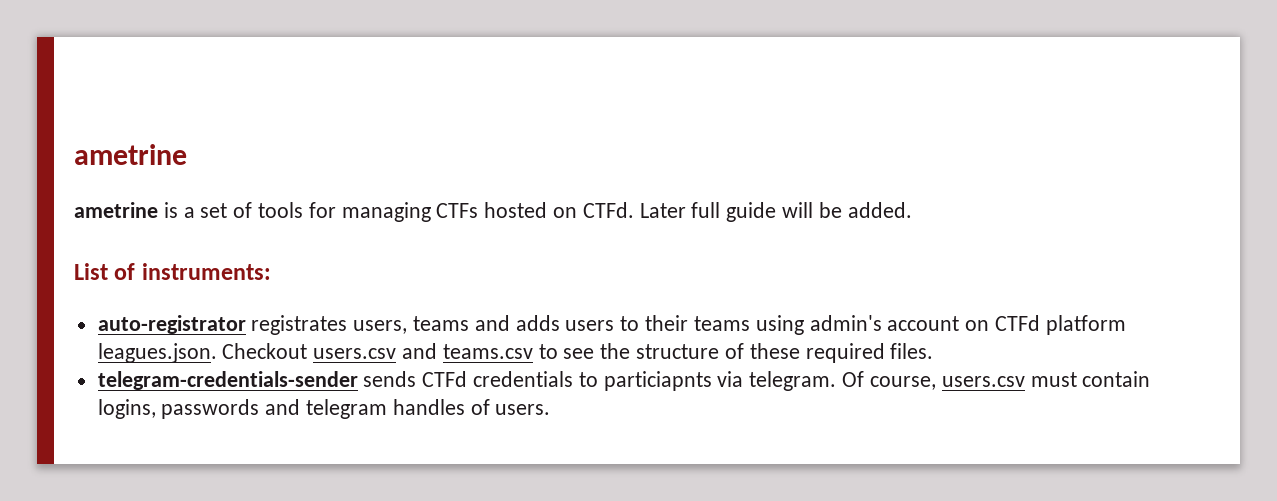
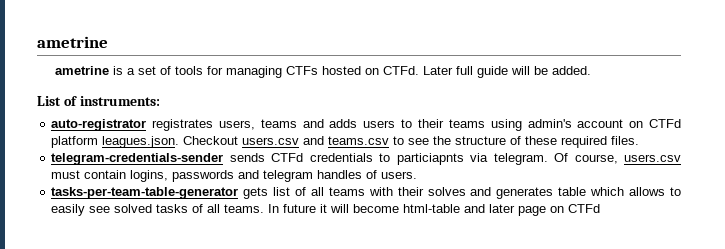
(551, 409) none -> [51,187,681,199] [51,204,601,216] // tasks-per-team-table-generator gets list of all teams with their solves and generates table which allows to easily see solved tasks of all teams. In future it will become html-table and later page on CTFd

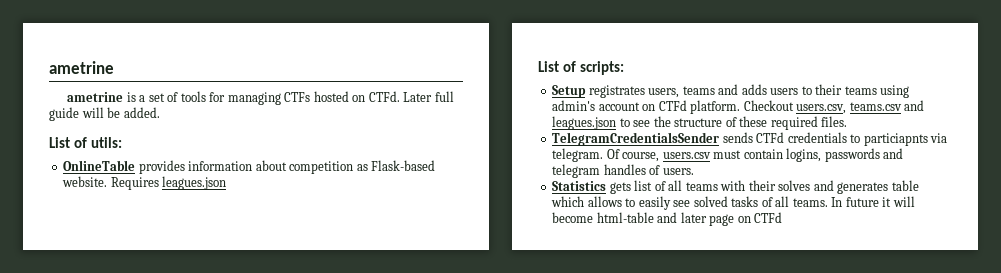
[79,96,160,106] [51,119,147,131] instruments: // auto-registrator -> [90,137,122,148] [63,160,436,174] [62,176,227,190] [538,61,624,75] [552,85,587,98] utils: // OnlineTable provides information about competition as Flask-based website. Requires leagues.json // List of scripts: // Setup
[51,136,390,148] platform leagues.json. Checkout users.csv and teams.csv -> [690,100,925,114] [552,116,617,130] platform. Checkout users.csv, teams.csv and leagues.json
[51,153,224,165] telegram-credentials-sender -> [552,132,720,146] TelegramCredentialsSender
[51,187,239,199] tasks-per-team-table-generator -> [552,181,607,191] Statistics

